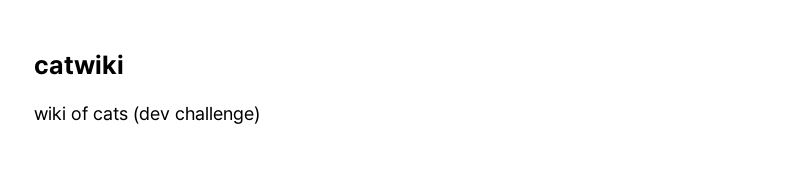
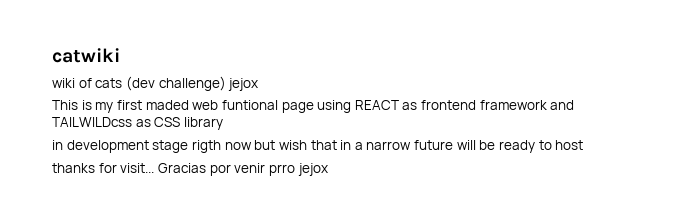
(260, 115) none -> [228,78,259,91] [52,100,575,113] [52,117,223,130] [52,140,584,153] [52,163,328,176] jejox // This is my first maded web funtional page using REACT as frontend framework and TAILWILDcss as CSS library // in development stage rigth now but wish that in a narrow future will be ready to host // thanks for visit... Gracias por venir prro jejox

